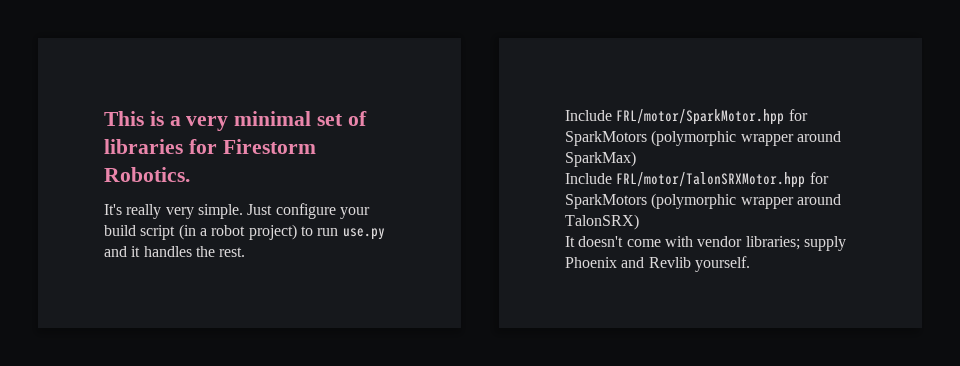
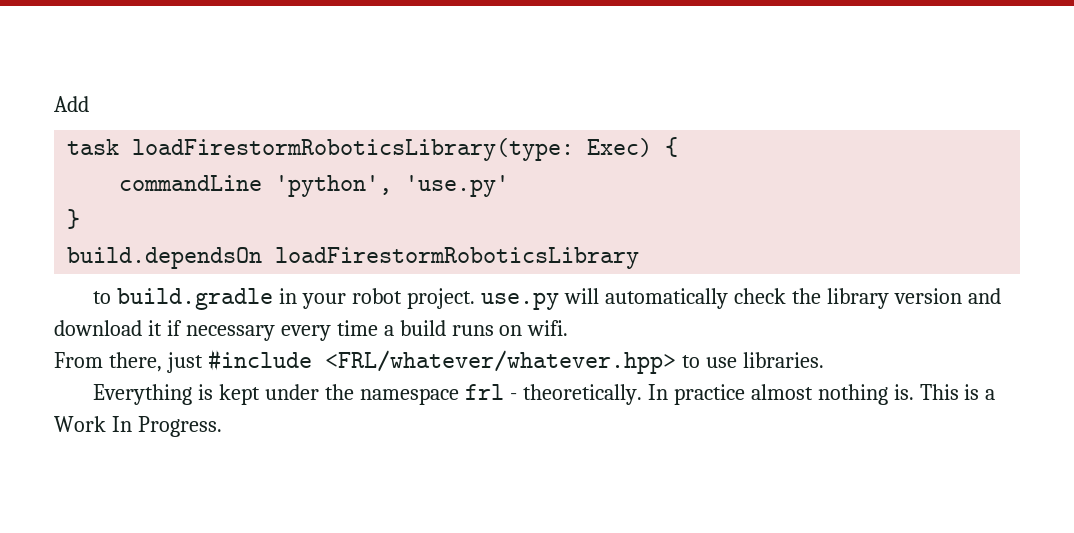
[104,111,367,131] [104,139,316,154] [104,167,190,182] [104,203,370,219] [104,224,385,240] [104,246,246,257] [565,109,808,125] [565,130,841,146] [565,151,636,167] [565,172,829,188] [565,193,841,209] [565,214,639,230] [565,236,846,251] [565,256,750,272] This is a very minimal set of libraries for Firestorm Robotics. // It's really very simple. Just configure your build script (in a robot project) to run use.py and it handles the rest. // Include FRL/motor/SparkMotor.hpp for SparkMotors (polymorphic wrapper around SparkMax) // Include FRL/motor/TalonSRXMotor.hpp for SparkMotors (polymorphic wrapper around TalonSRX) // It doesn't come with vendor libraries; supply Phoenix and Revlib yourself. -> [54,96,89,112] [67,137,679,161] [119,175,510,197] [67,209,81,229] [67,247,640,269] [93,288,1001,310] [54,320,569,341] [54,349,824,374] [93,384,996,405] [54,416,222,437] Add // task loadFirestormRoboticsLibrary(type: Exec) { // commandLine 'python', 'use.py' // } // build.dependsOn loadFirestormRoboticsLibrary // to build.gradle in your robot project. use.py will automatically check the library version and download it if necessary every time a build runs on wifi. // From there, just #include <FRL/whatever/whatever.hpp> to use libraries. // Everything is kept under the namespace frl - theoretically. In practice almost nothing is. This is a Work In Progress.

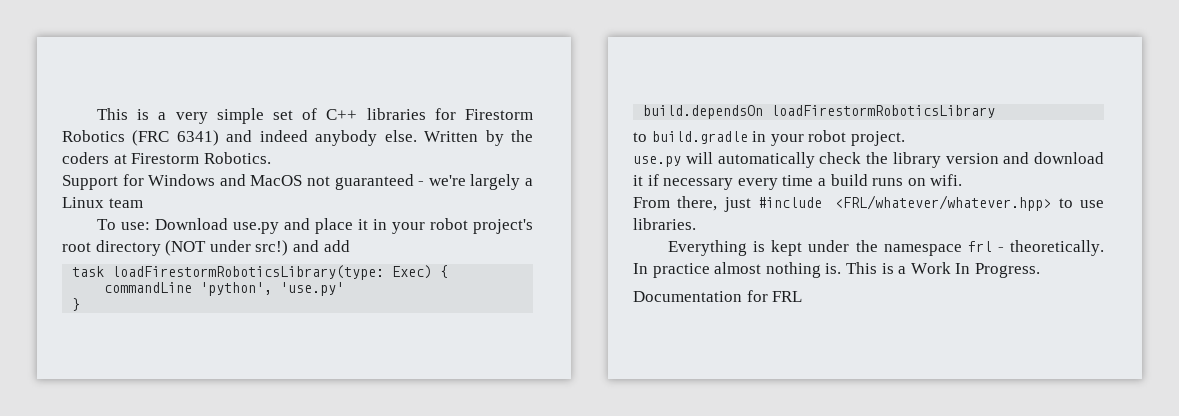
[54,96,89,112] Add -> [97,108,533,124] [62,130,534,146] [62,152,271,164] [62,174,534,190] [62,197,143,208] [97,218,533,234] [62,240,350,256] This is a very simple set of C++ libraries for Firestorm Robotics (FRC 6341) and indeed anybody else. Written by the coders at Firestorm Robotics. // Support for Windows and MacOS not guaranteed - we're largely a Linux team // To use: Download use.py and place it in your robot project's root directory (NOT under src!) and add
(476, 298) none -> (905, 138) //
(222, 426) none -> [633,290,803,302] // Documentation for FRL

